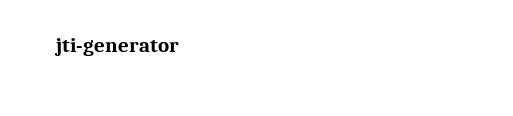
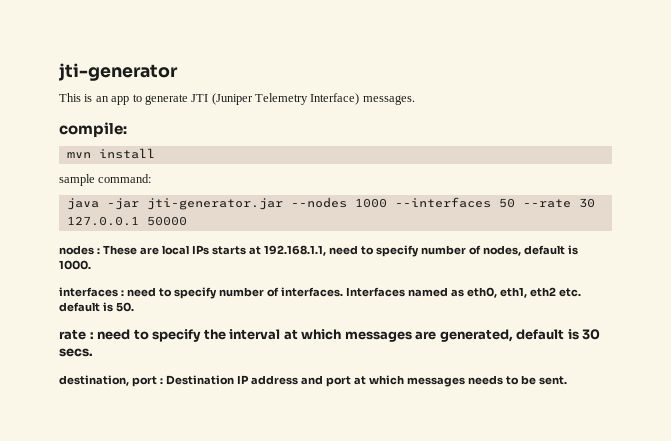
(179, 47) none -> [59,93,415,105] [59,122,127,137] [66,148,155,159] [59,174,152,186] [66,197,595,210] [66,216,187,226] [59,245,578,257] [59,260,91,270] [59,287,581,299] [59,302,134,312] [59,329,601,342] [59,348,93,357] [59,375,567,387] // This is an app to generate JTI (Juniper Telemetry Interface) messages. // compile: // mvn install // sample command: // java -jar jti-generator.jar --nodes 1000 --interfaces 50 --rate 30 127.0.0.1 50000 // nodes : These are local IPs starts at 192.168.1.1, need to specify number of nodes, default is 1000. // interfaces : need to specify number of interfaces. Interfaces named as eth0, eth1, eth2 etc. default is 50. // rate : need to specify the interval at which messages are generated, default is 30 secs. // destination, port : Destination IP address and port at which messages needs to be sent.

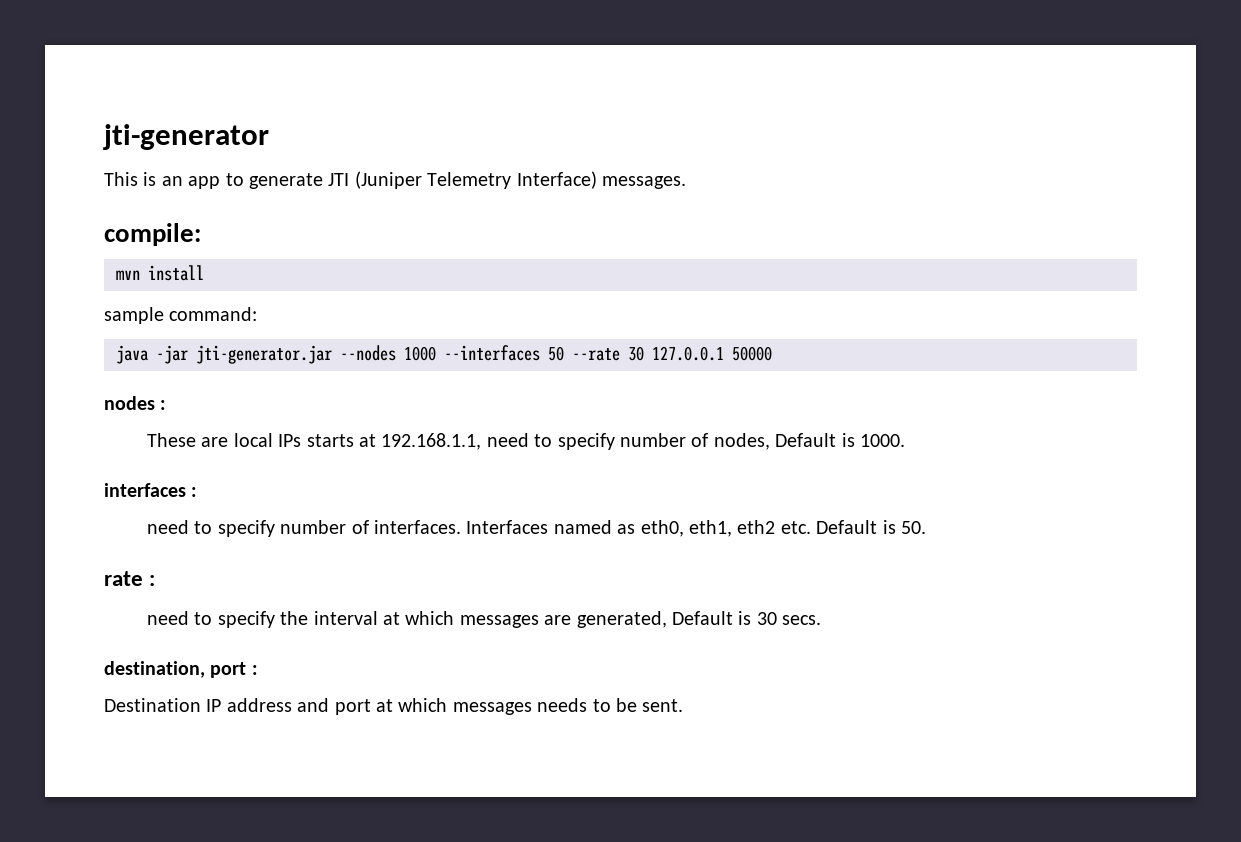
(100, 251) none -> (167, 405) //
[523,245,565,255] default -> [775,433,837,447] Default
(124, 293) none -> (198, 492) //
[59,302,100,312] default -> [816,520,878,534] Default
(94, 335) none -> (156, 580) //
[516,329,565,340] default -> [671,611,733,625] Default
(163, 381) none -> (258, 670) //

